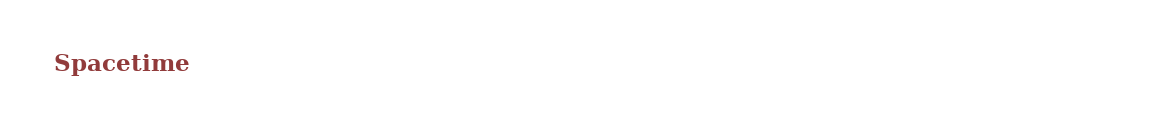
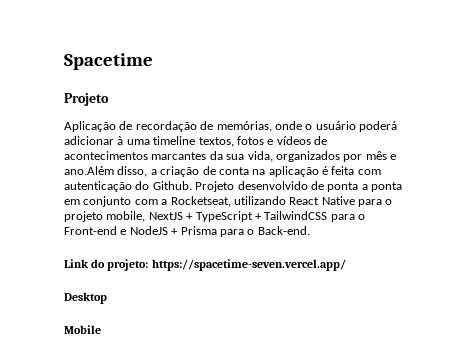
(190, 65) none -> [64,93,109,106] [64,121,397,132] [64,136,327,147] [64,151,396,162] [64,166,381,177] [64,181,402,192] [64,196,393,207] [64,211,365,222] [64,226,310,237] [64,259,346,271] [64,292,107,304] [64,325,101,334] // Projeto // Aplicação de recordação de memórias, onde o usuário poderá adicionar à uma timeline textos, fotos e vídeos de acontecimentos marcantes da sua vida, organizados por mês e ano.Além disso, a criação de conta na aplicação é feita com autenticação do Github. Projeto desenvolvido de ponta a ponta em conjunto com a Rocketseat, utilizando React Native para o projeto mobile, NextJS + TypeScript + TailwindCSS para o Front-end e NodeJS + Prisma para o Back-end. // Link do projeto: https://spacetime-seven.vercel.app/ // Desktop // Mobile

